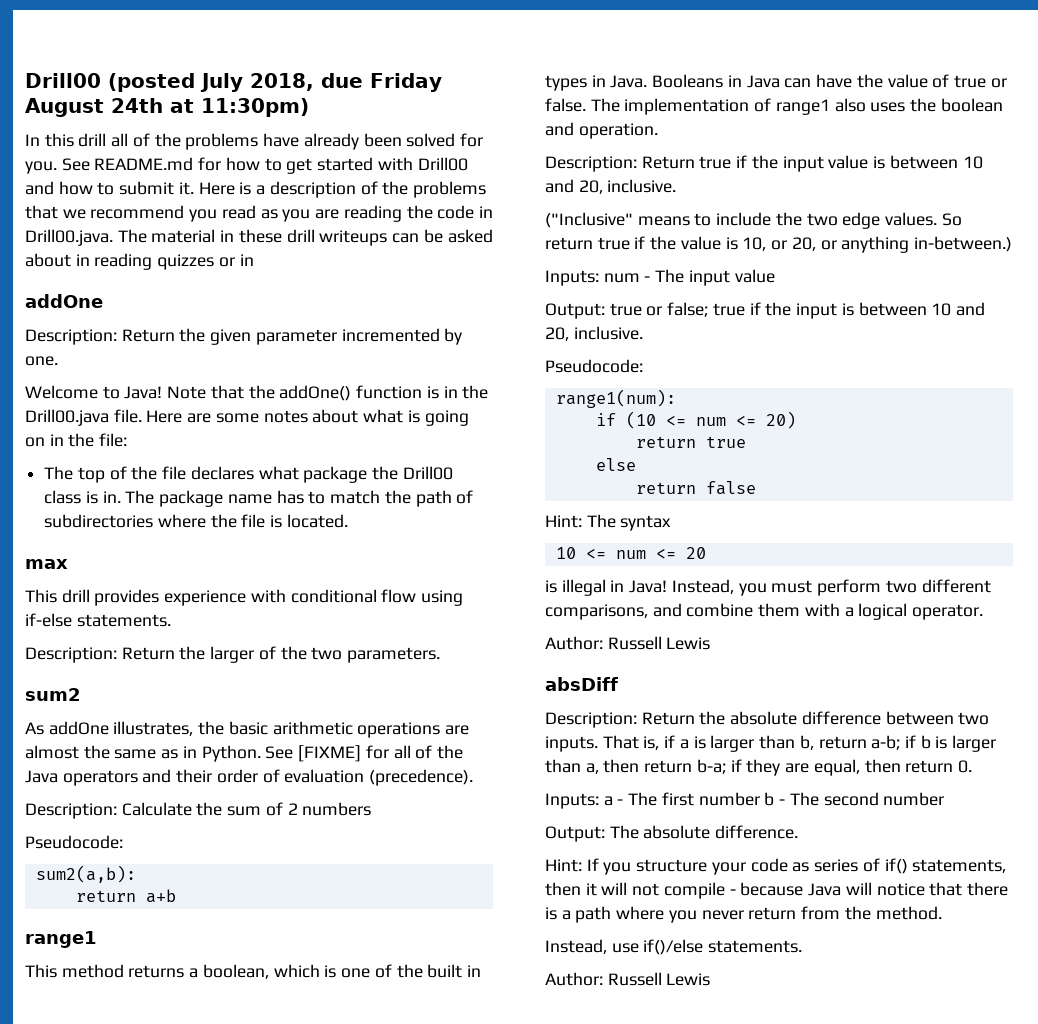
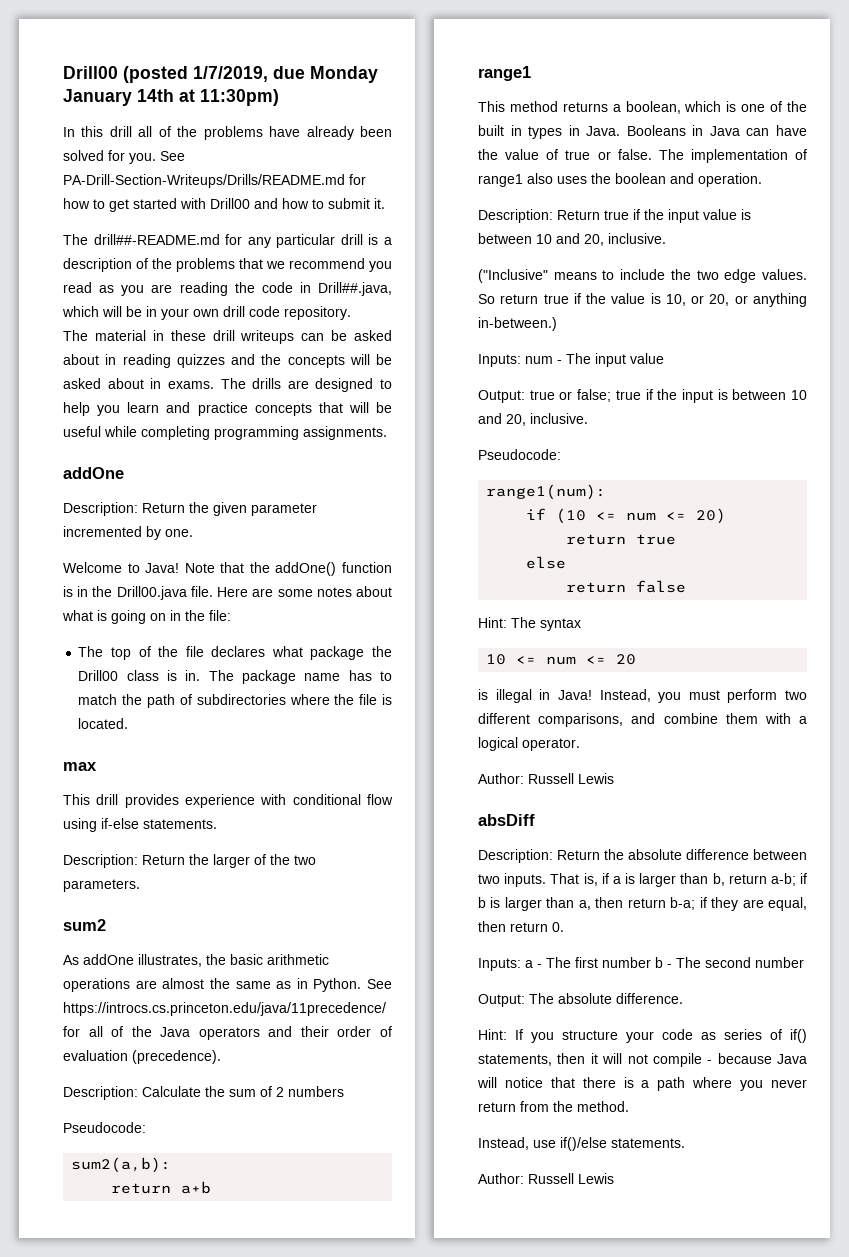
[200,73,442,92] [25,98,163,117] July 2018, due Friday August 24th -> [193,66,378,83] [63,89,174,106] 1/7/2019, due Monday January 14th
[94,157,194,171] README.md -> [63,174,345,188] PA-Drill-Section-Writeups/Drills/README.md
[198,182,235,195] Here -> [63,234,363,248] // The drill##-README.md for any particular drill
[25,229,113,246] Drill00.java. -> [318,282,392,296] [62,306,351,320] Drill##.java, which will be in your own drill code repository. //
[218,254,254,267] or in -> [231,354,392,368] [63,378,392,392] [63,402,392,416] [63,426,387,440] and the concepts will be asked about in exams. The drills are designed to help you learn and practice concepts that will be useful while completing programming assignments.
[298,745,362,762] [FIXME] -> [63,1002,386,1016] https://introcs.cs.princeton.edu/java/11precedence/

